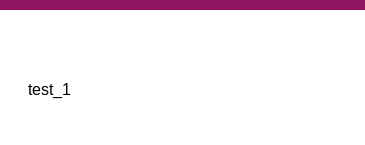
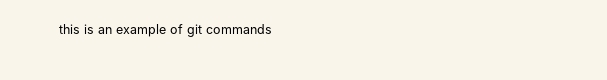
[28,83,71,99] test_1 -> [59,24,272,37] this is an example of git commands

